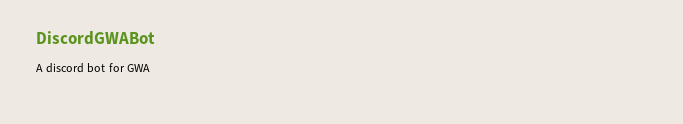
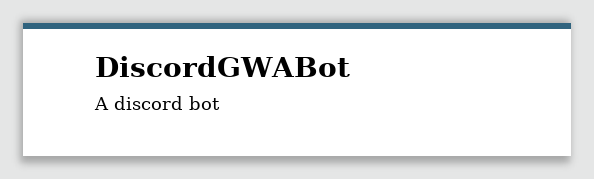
[108,63,150,72] for GWA -> (220, 103) none

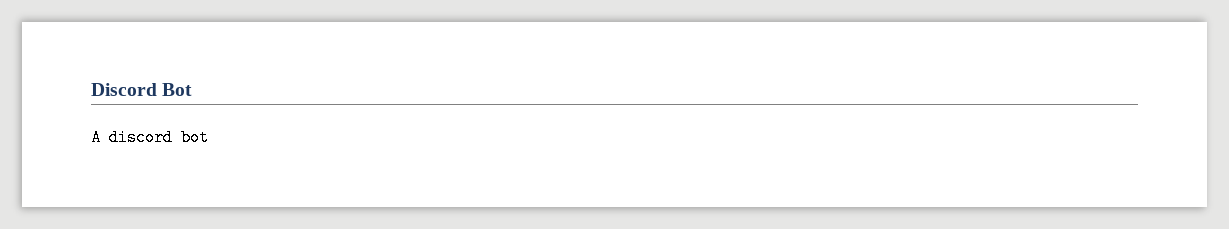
[95,56,350,77] DiscordGWABot -> [91,83,193,96] Discord Bot

